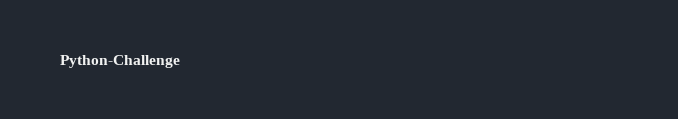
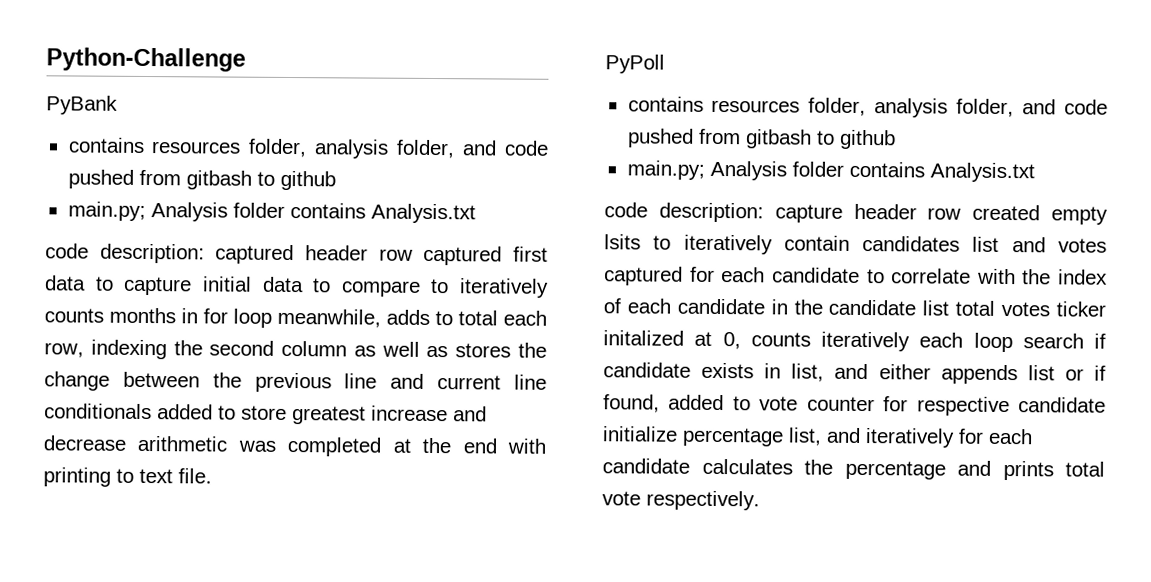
(180, 61) none -> [46,95,118,115] [67,137,549,159] [67,169,336,191] [67,201,476,224] [45,243,548,266] [44,275,549,298] [44,307,547,328] [44,339,547,360] [44,371,547,393] [44,403,487,425] [43,435,546,457] [43,467,212,487] [605,54,665,74] [627,96,1108,118] [627,128,896,150] [626,160,1035,183] [604,202,1108,225] [604,234,1107,255] [604,266,1108,286] [603,298,1106,317] [603,330,1106,353] [603,362,1106,385] [603,394,1106,417] [602,426,1033,448] [602,458,1105,481] [602,490,760,511] // PyBank // contains resources folder, analysis folder, and code pushed from gitbash to github // main.py; Analysis folder contains Analysis.txt // code description: captured header row captured first data to capture initial data to compare to iteratively counts months in for loop meanwhile, adds to total each row, indexing the second column as well as stores the change between the previous line and current line conditionals added to store greatest increase and decrease arithmetic was completed at the end with printing to text file. // PyPoll // contains resources folder, analysis folder, and code pushed from gitbash to github // main.py; Analysis folder contains Analysis.txt // code description: capture header row created empty lsits to iteratively contain candidates list and votes captured for each candidate to correlate with the index of each candidate in the candidate list total votes ticker initalized at 0, counts iteratively each loop search if candidate exists in list, and either appends list or if found, added to vote counter for respective candidate initialize percentage list, and iteratively for each candidate calculates the percentage and prints total vote respectively.

